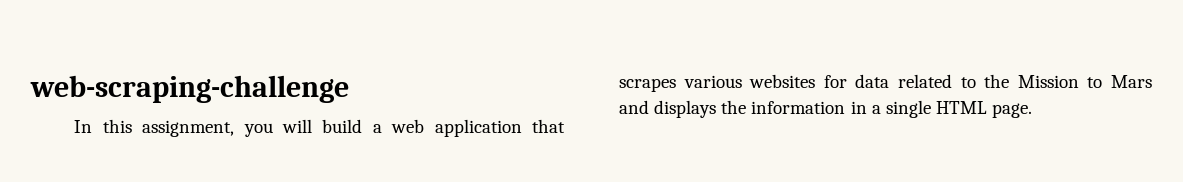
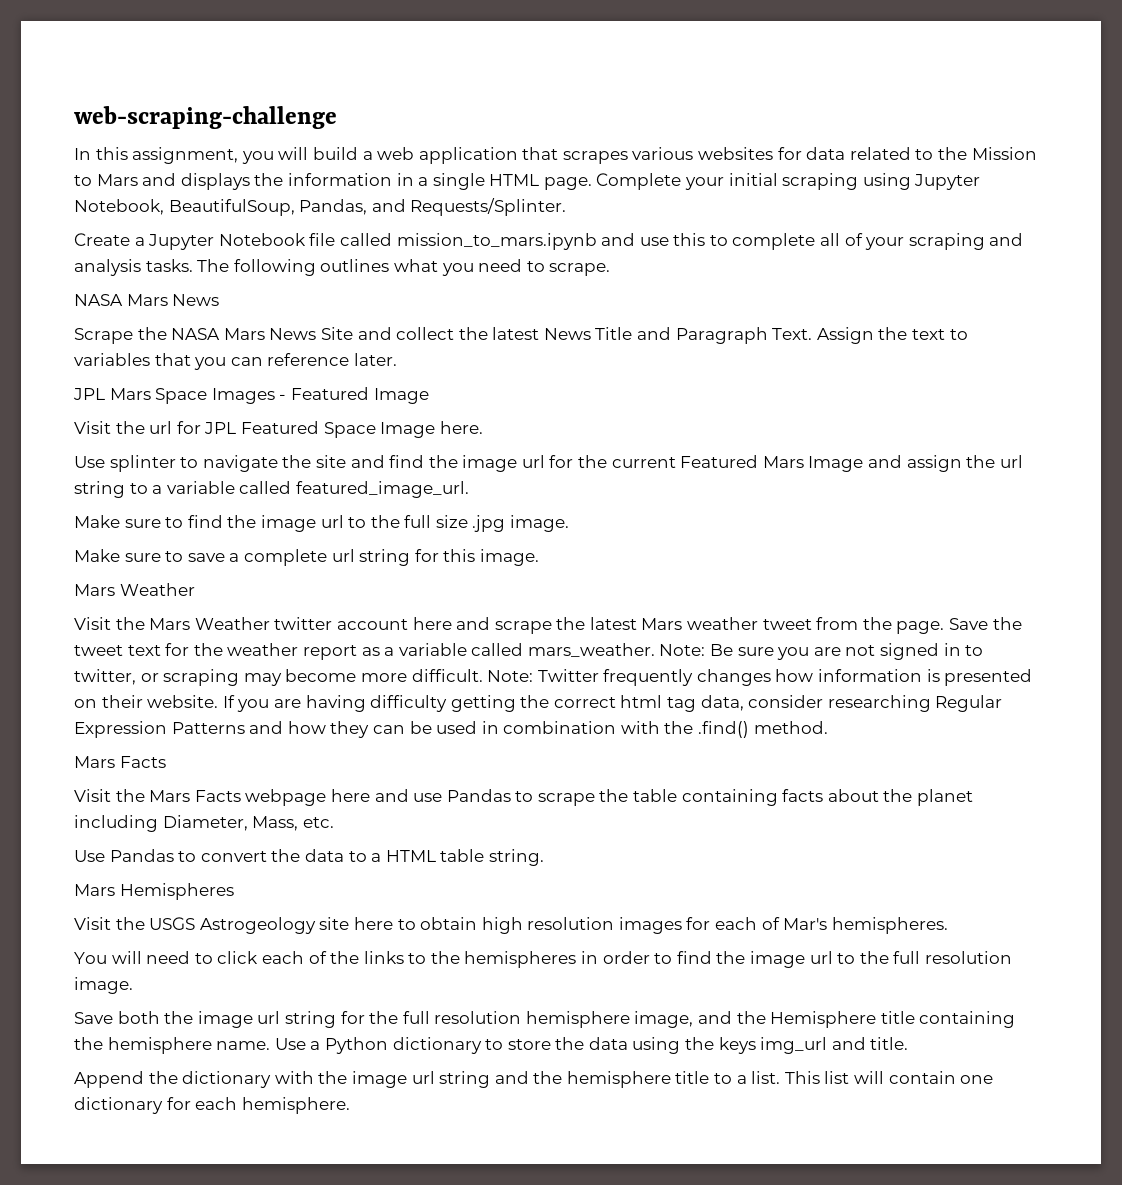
(1033, 110) none -> [596,173,981,190] [74,198,567,216] [74,233,1024,250] [74,259,611,276] [74,294,220,306] [74,327,968,344] [74,353,397,370] [73,387,429,404] [74,421,483,438] [74,455,1023,472] [74,481,469,498] [74,515,570,532] [74,549,539,566] [74,583,195,596] [74,617,1022,634] [74,643,984,660] [74,669,1033,686] [74,695,1003,712] [74,721,828,738] [74,756,166,768] [74,789,974,806] [74,815,334,832] [74,849,544,866] [74,883,234,900] [74,917,948,934] [74,951,1012,968] [74,977,133,994] [74,1011,1016,1028] [74,1037,909,1054] [74,1071,994,1088] [74,1097,350,1114] Complete your initial scraping using Jupyter Notebook, BeautifulSoup, Pandas, and Requests/Splinter. // Create a Jupyter Notebook file called mission_to_mars.ipynb and use this to complete all of your scraping and analysis tasks. The following outlines what you need to scrape. // NASA Mars News // Scrape the NASA Mars News Site and collect the latest News Title and Paragraph Text. Assign the text to variables that you can reference later. // JPL Mars Space Images - Featured Image // Visit the url for JPL Featured Space Image here. // Use splinter to navigate the site and find the image url for the current Featured Mars Image and assign the url string to a variable called featured_image_url. // Make sure to find the image url to the full size .jpg image. // Make sure to save a complete url string for this image. // Mars Weather // Visit the Mars Weather twitter account here and scrape the latest Mars weather tweet from the page. Save the tweet text for the weather report as a variable called mars_weather. Note: Be sure you are not signed in to twitter, or scraping may become more difficult. Note: Twitter frequently changes how information is presented on their website. If you are having difficulty getting the correct html tag data, consider researching Regular Expression Patterns and how they can be used in combination with the .find() method. // Mars Facts // Visit the Mars Facts webpage here and use Pandas to scrape the table containing facts about the planet including Diameter, Mass, etc. // Use Pandas to convert the data to a HTML table string. // Mars Hemispheres // Visit the USGS Astrogeology site here to obtain high resolution images for each of Mar's hemispheres. // You will need to click each of the links to the hemispheres in order to find the image url to the full resolution image. // Save both the image url string for the full resolution hemisphere image, and the Hemisphere title containing the hemisphere name. Use a Python dictionary to store the data using the keys img_url and title. // Append the dictionary with the image url string and the hemisphere title to a list. This list will contain one dictionary for each hemisphere.

